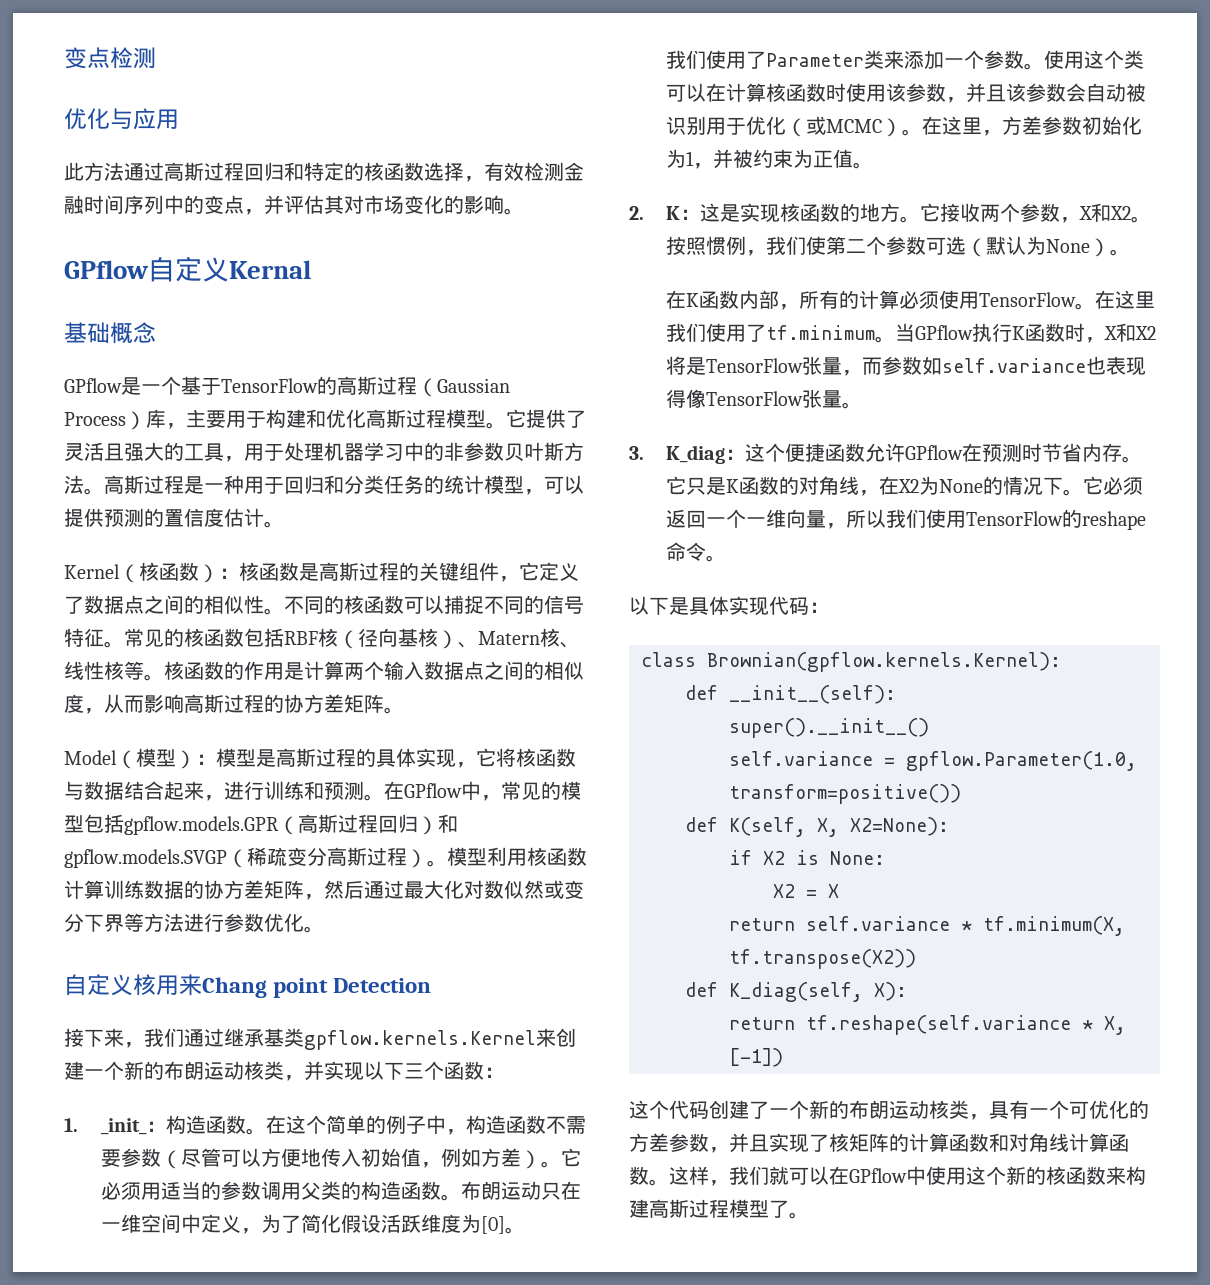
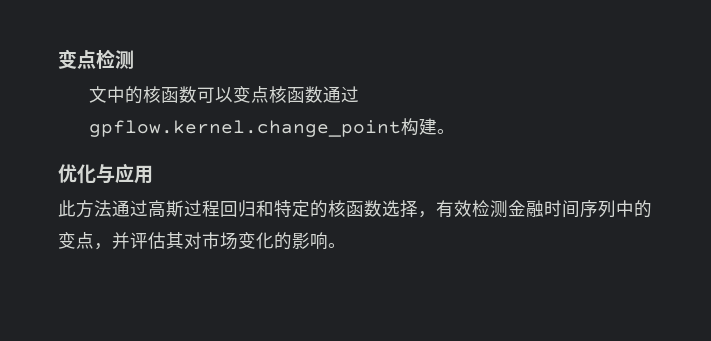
(156, 58) none -> [89,86,360,104] [89,118,456,137] // 文中的核函数可以变点核函数通过gpflow.kernel.change_point构建。
[64,256,311,282] [64,322,156,344] [64,376,510,397] [64,409,586,430] [64,442,584,462] [64,475,584,495] [64,508,284,528] [64,562,579,583] [64,595,584,615] [64,628,580,649] [64,661,584,681] [64,694,404,714] [64,748,576,769] [64,781,581,801] [64,814,458,835] [64,847,587,868] [64,880,584,900] [64,913,324,933] [64,974,432,998] [64,1028,576,1050] [64,1061,504,1081] [64,1115,587,1135] [101,1148,582,1169] [101,1181,582,1201] [101,1214,526,1234] [666,50,1145,70] [666,83,1147,103] [666,116,1143,137] [666,149,874,169] [629,203,1152,223] [666,236,1131,257] [666,290,1156,310] [666,323,1157,343] [666,356,1147,376] [666,389,863,409] [629,443,1143,464] [666,476,1144,496] [666,509,1147,530] [666,542,727,562] [629,596,829,616] [641,652,1061,672] [685,685,896,704] [729,718,929,738] [729,751,1137,771] [729,784,961,804] [685,817,949,837] [729,850,885,865] [773,884,839,898] [729,916,1125,936] [729,949,916,969] [685,982,907,1002] [729,1015,1126,1035] [729,1048,783,1067] [629,1100,1149,1120] [629,1133,1129,1153] [629,1166,1146,1186] [629,1199,809,1219] // GPflow自定义Kernal // 基础概念 // GPflow是一个基于TensorFlow的高斯过程（Gaussian Process）库，主要用于构建和优化高斯过程模型。它提供了灵活且强大的工具，用于处理机器学习中的非参数贝叶斯方法。高斯过程是一种用于回归和分类任务的统计模型，可以提供预测的置信度估计。 // Kernel（核函数）：核函数是高斯过程的关键组件，它定义了数据点之间的相似性。不同的核函数可以捕捉不同的信号特征。常见的核函数包括RBF核（径向基核）、Matern核、线性核等。核函数的作用是计算两个输入数据点之间的相似度，从而影响高斯过程的协方差矩阵。 // Model（模型）：模型是高斯过程的具体实现，它将核函数与数据结合起来，进行训练和预测。在GPflow中，常见的模型包括gpflow.models.GPR（高斯过程回归）和gpflow.models.SVGP（稀疏变分高斯过程）。模型利用核函数计算训练数据的协方差矩阵，然后通过最大化对数似然或变分下界等方法进行参数优化。 // 自定义核用来Chang point Detection // 接下来，我们通过继承基类gpflow.kernels.Kernel来创建一个新的布朗运动核类，并实现以下三个函数： // 1. _init_：构造函数。在这个简单的例子中，构造函数不需要参数（尽管可以方便地传入初始值，例如方差）。它必须用适当的参数调用父类的构造函数。布朗运动只在一维空间中定义，为了简化假设活跃维度为[0]。 // 我们使用了Parameter类来添加一个参数。使用这个类可以在计算核函数时使用该参数，并且该参数会自动被识别用于优化（或MCMC）。在这里，方差参数初始化为1，并被约束为正值。 // 2. K：这是实现核函数的地方。它接收两个参数，X和X2。按照惯例，我们使第二个参数可选（默认为None）。 // 在K函数内部，所有的计算必须使用TensorFlow。在这里我们使用了tf.minimum。当GPflow执行K函数时，X和X2将是TensorFlow张量，而参数如self.variance也表现得像TensorFlow张量。 // 3. K_diag：这个便捷函数允许GPflow在预测时节省内存。它只是K函数的对角线，在X2为None的情况下。它必须返回一个一维向量，所以我们使用TensorFlow的reshape命令。 // 以下是具体实现代码： // class Brownian(gpflow.kernels.Kernel): // def __init__(self): // super().__init__() // self.variance = gpflow.Parameter(1.0, transform=positive()) // def K(self, X, X2=None): // if X2 is None: // X2 = X // return self.variance * tf.minimum(X, tf.transpose(X2)) // def K_diag(self, X): // return tf.reshape(self.variance * X, [-1]) // 这个代码创建了一个新的布朗运动核类，具有一个可优化的方差参数，并且实现了核矩阵的计算函数和对角线计算函数。这样，我们就可以在GPflow中使用这个新的核函数来构建高斯过程模型了。 -> (346, 245) none

